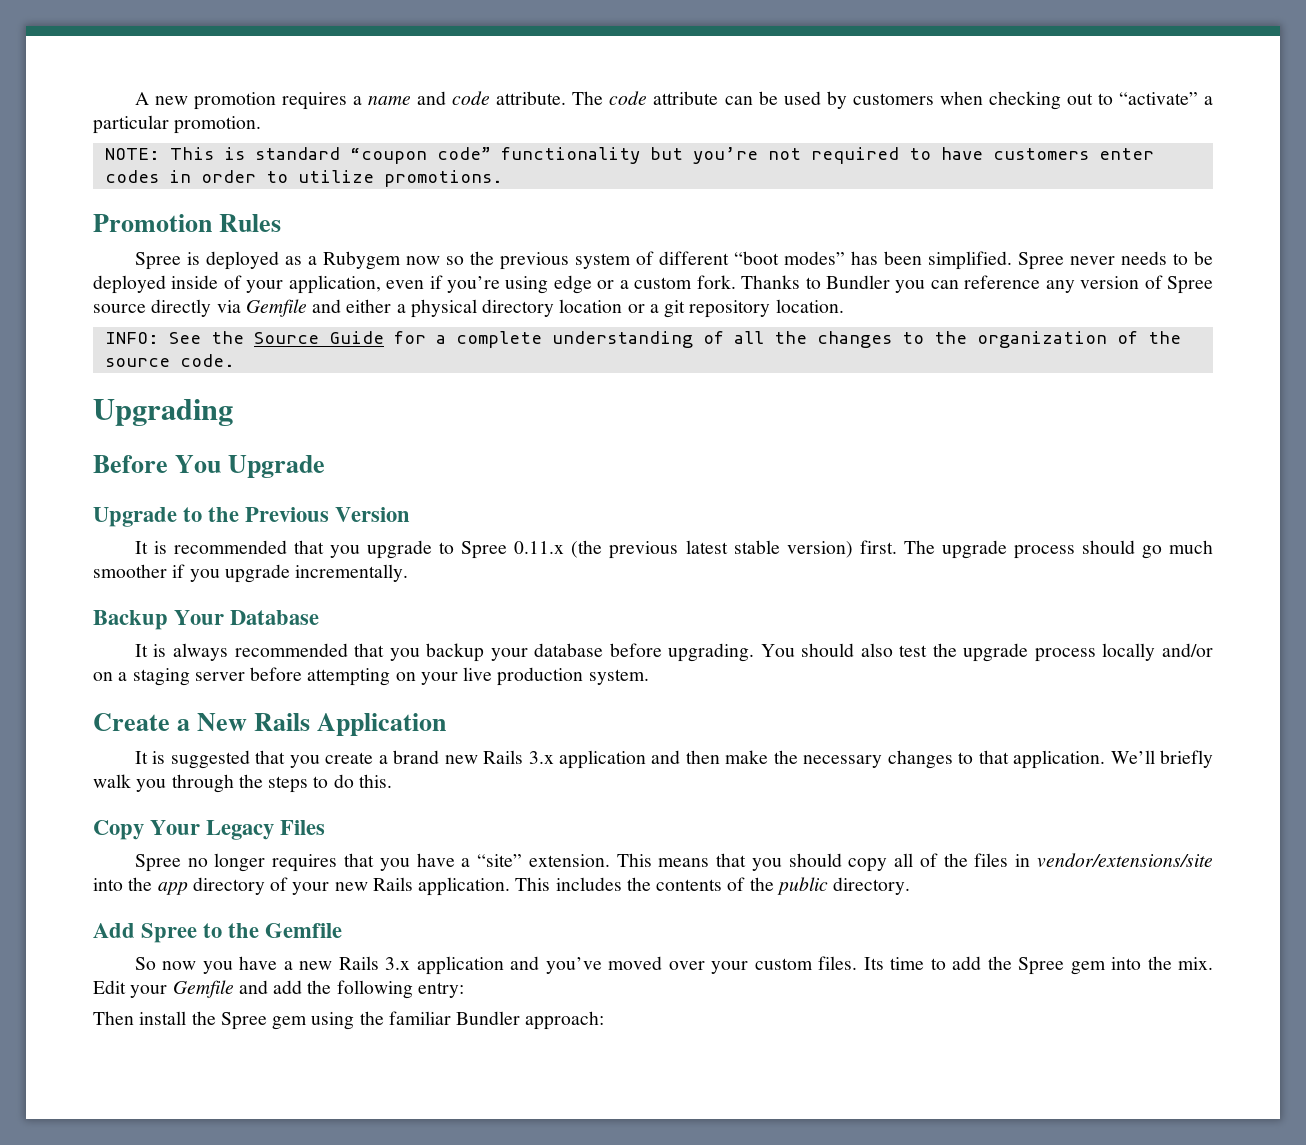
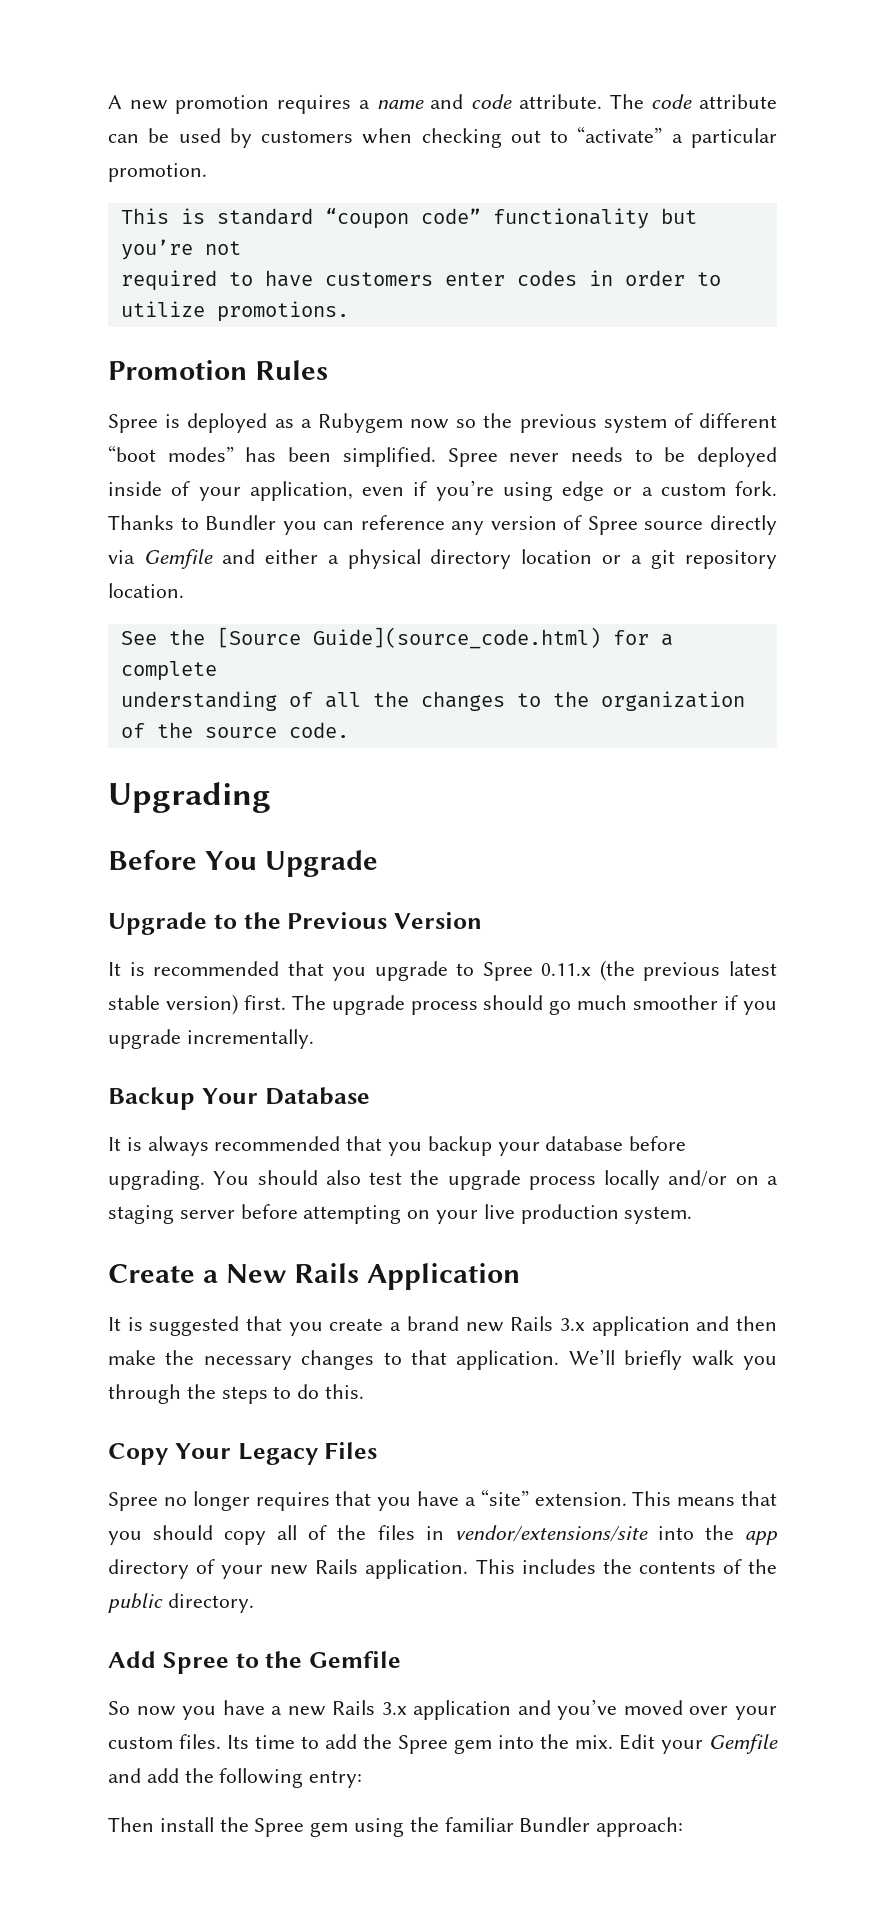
[104,148,160,160] NOTE: -> (207, 172) none
(801, 154) none -> (241, 248) //
[104,332,159,344] INFO: -> (184, 590) none
[253,331,384,344] Source Guide -> [216,627,601,649] [Source Guide](source_code.html)
(542, 339) none -> (217, 671) //

